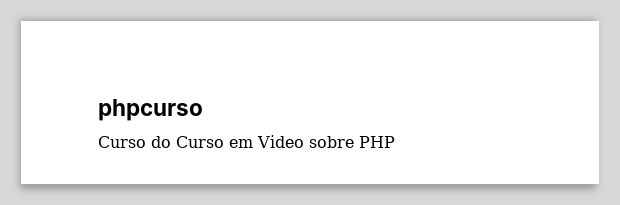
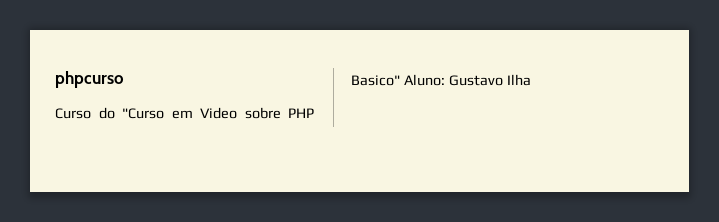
[176,136,224,148] Curso -> [122,108,164,119] "Curso
(395, 142) none -> [351,74,531,86] Basico" Aluno: Gustavo Ilha

